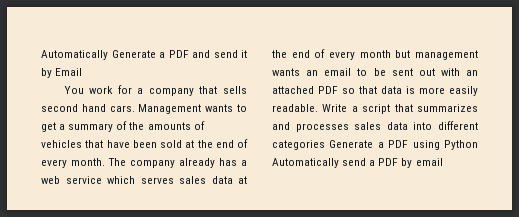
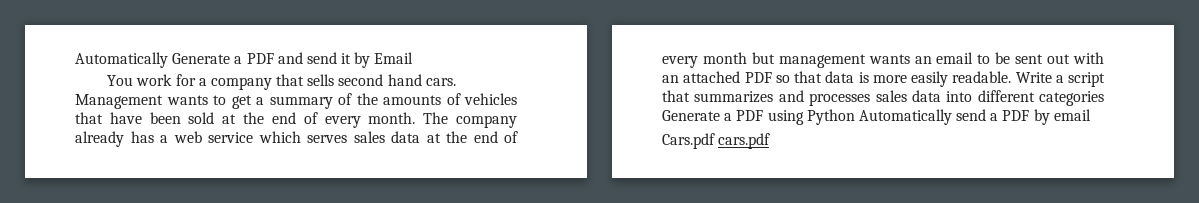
(443, 162) none -> [662,133,771,149] // Cars.pdf cars.pdf

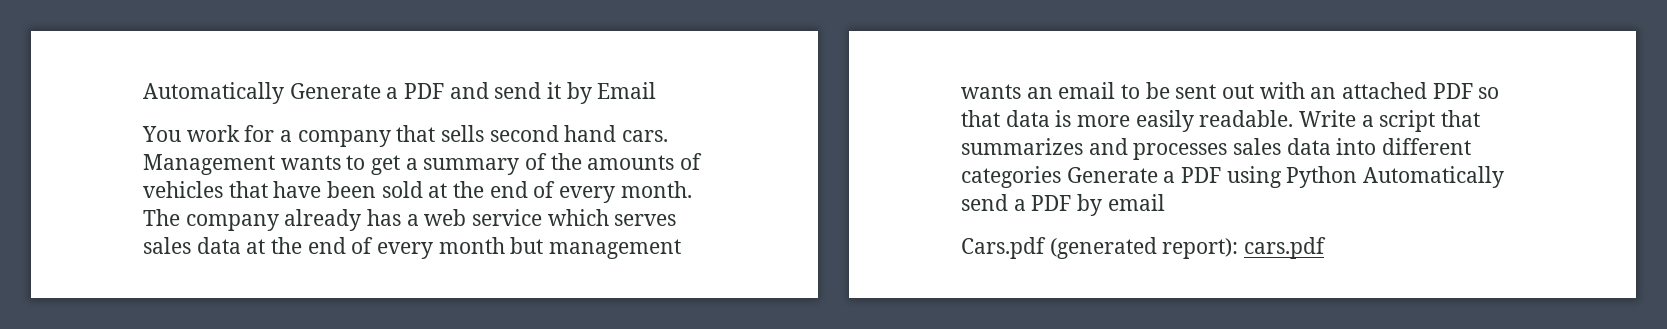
(715, 141) none -> [1049,237,1239,259] (generated report):

